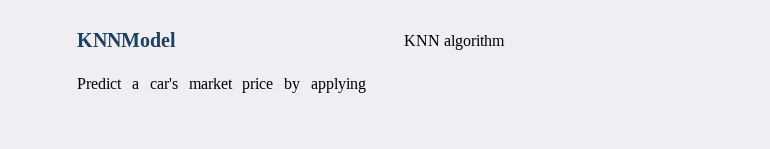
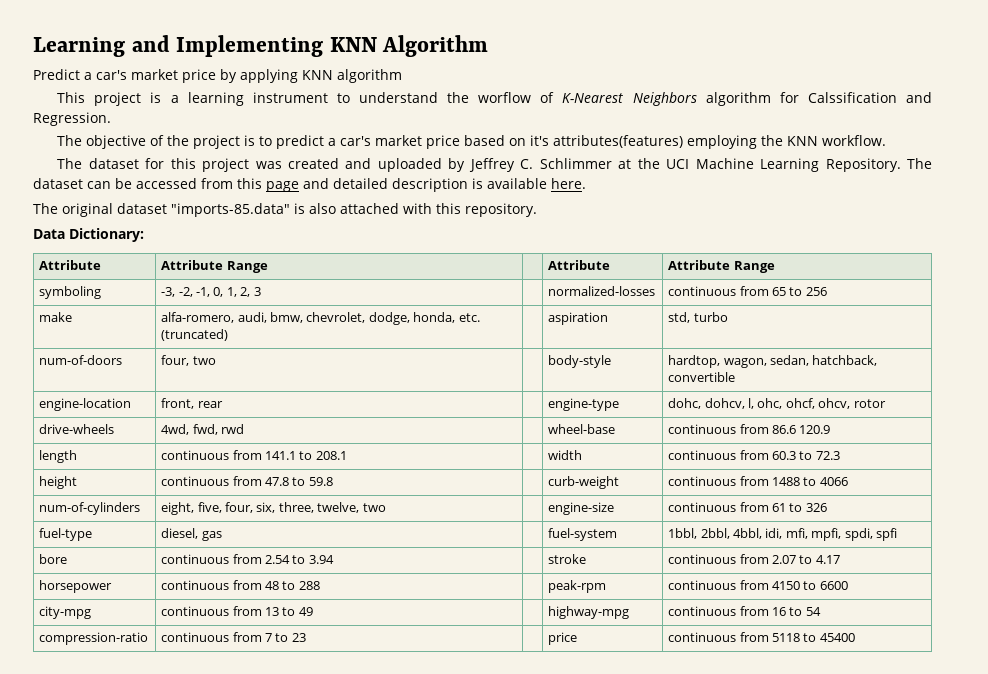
[77,32,176,47] KNNModel -> [33,35,489,57] Learning and Implementing KNN Algorithm
(506, 42) none -> [57,92,932,106] [33,112,111,126] [57,135,887,149] [57,158,932,172] [33,178,586,192] [33,203,537,217] [33,228,144,242] [39,260,102,270] [161,260,268,273] [548,260,611,270] [668,260,775,273] [39,286,102,299] [161,287,261,297] [548,286,656,296] [668,286,827,296] [39,312,73,322] [161,312,480,325] [161,329,229,341] [548,312,609,325] [668,312,728,323] [39,355,123,365] [161,355,216,366] [548,355,612,368] [668,355,878,368] [668,372,736,382] [39,398,132,411] [161,398,223,409] [548,398,620,411] [668,398,886,409] [39,424,115,434] [161,424,245,435] [548,424,616,434] [668,424,831,434] [39,450,78,463] [161,450,347,460] [548,450,583,460] [668,450,840,460] [39,476,78,489] [161,476,333,486] [548,476,620,489] [668,476,848,486] [39,502,141,515] [161,502,386,515] [548,502,615,515] [668,502,827,512] [39,528,93,541] [161,528,222,541] [548,528,618,541] [668,528,897,541] [39,554,68,564] [161,554,334,564] [548,554,587,564] [668,554,840,564] [39,580,113,593] [161,580,320,590] [548,580,607,593] [668,580,848,590] [39,606,92,619] [161,606,313,616] [548,606,630,619] [668,606,821,616] [39,632,149,645] [161,632,306,642] [548,632,578,645] [668,632,855,642] // This project is a learning instrument to understand the worflow of K-Nearest Neighbors algorithm for Calssification and Regression. // The objective of the project is to predict a car's market price based on it's attributes(features) employing the KNN workflow. // The dataset for this project was created and uploaded by Jeffrey C. Schlimmer at the UCI Machine Learning Repository. The dataset can be accessed from this page and detailed description is available here. // The original dataset "imports-85.data" is also attached with this repository. // Data Dictionary: // Attribute | Attribute Range | | Attribute | Attribute Range // symboling | -3, -2, -1, 0, 1, 2, 3 | | normalized-losses | continuous from 65 to 256 // make | alfa-romero, audi, bmw, chevrolet, dodge, honda, etc. (truncated) | | aspiration | std, turbo // num-of-doors | four, two | | body-style | hardtop, wagon, sedan, hatchback, convertible // engine-location | front, rear | | engine-type | dohc, dohcv, l, ohc, ohcf, ohcv, rotor // drive-wheels | 4wd, fwd, rwd | | wheel-base | continuous from 86.6 120.9 // length | continuous from 141.1 to 208.1 | | width | continuous from 60.3 to 72.3 // height | continuous from 47.8 to 59.8 | | curb-weight | continuous from 1488 to 4066 // num-of-cylinders | eight, five, four, six, three, twelve, two | | engine-size | continuous from 61 to 326 // fuel-type | diesel, gas | | fuel-system | 1bbl, 2bbl, 4bbl, idi, mfi, mpfi, spdi, spfi // bore | continuous from 2.54 to 3.94 | | stroke | continuous from 2.07 to 4.17 // horsepower | continuous from 48 to 288 | | peak-rpm | continuous from 4150 to 6600 // city-mpg | continuous from 13 to 49 | | highway-mpg | continuous from 16 to 54 // compression-ratio | continuous from 7 to 23 | | price | continuous from 5118 to 45400

